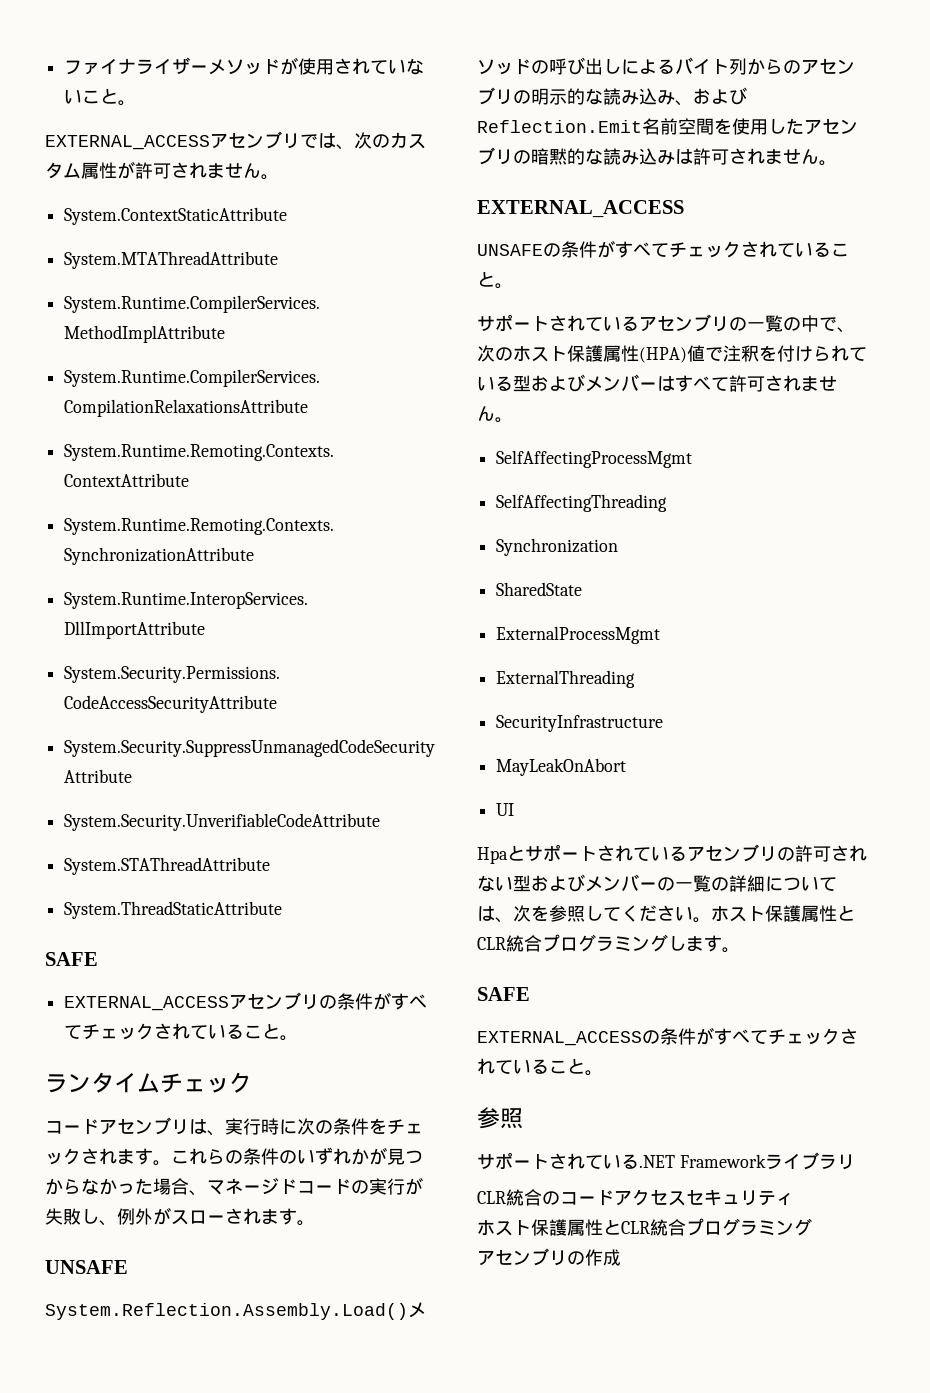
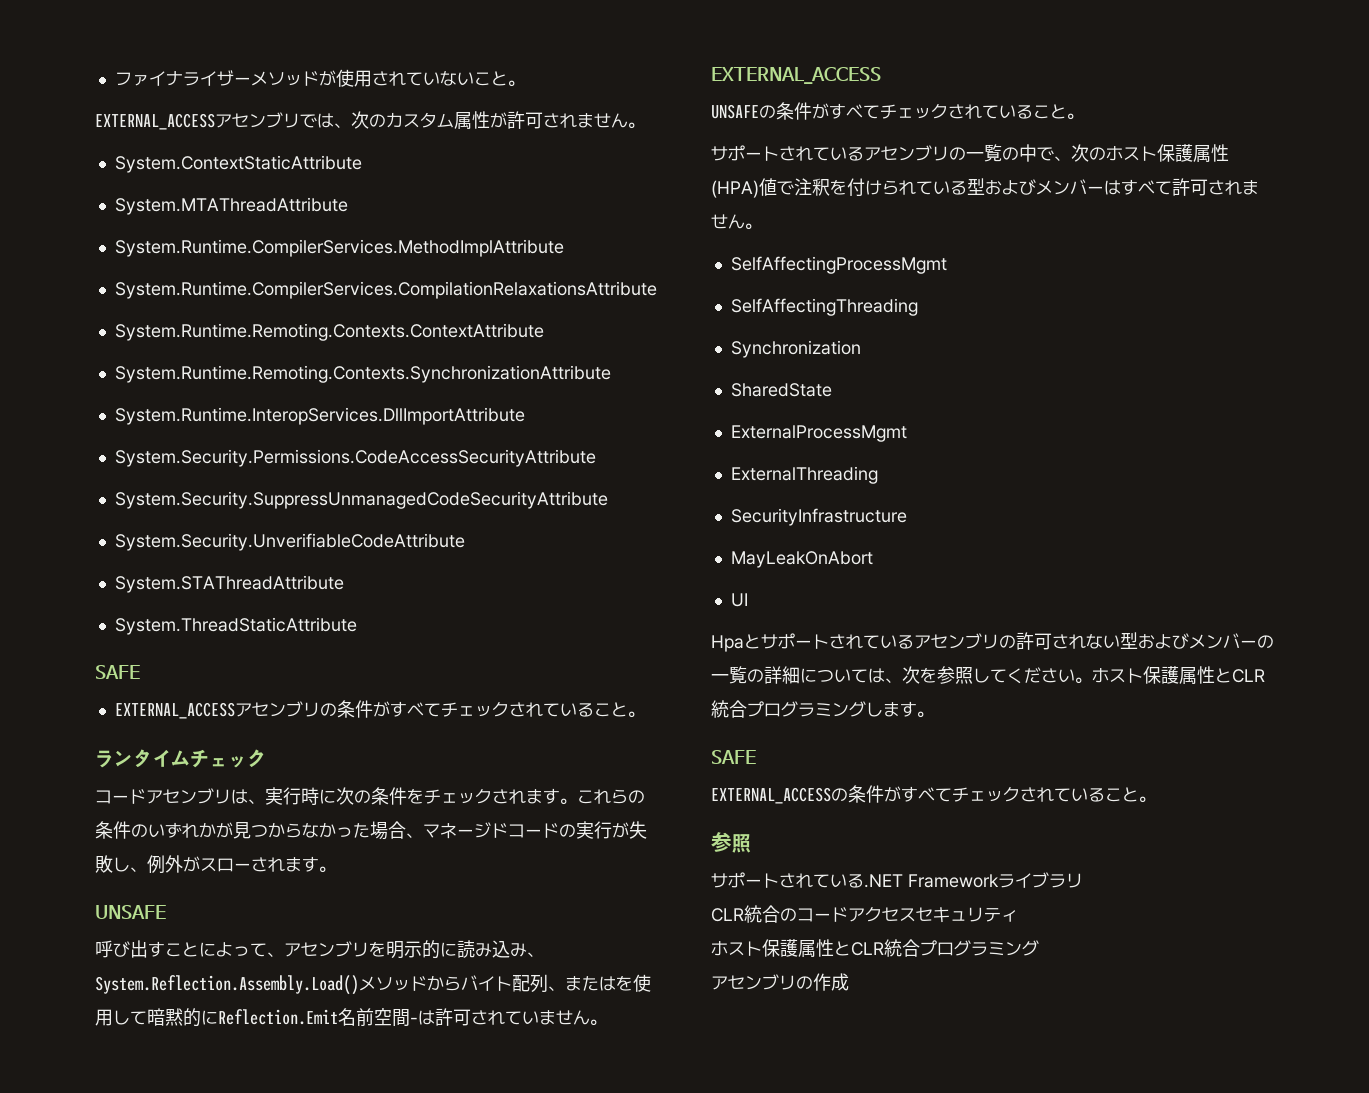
[45,1302,426,1320] [477,57,855,75] [477,87,747,106] [477,118,858,135] [477,147,675,165] System.Reflection.Assembly.Load()メソッドの呼び出しによるバイト列からのアセンブリの明示的な読み込み、およびReflection.Emit名前空間を使用したアセンブリの暗黙的な読み込み -> [95,940,544,959] [95,974,651,995] [95,1008,418,1027] 呼び出すことによって、アセンブリを明示的に読み込み、System.Reflection.Assembly.Load()メソッドからバイト配列、またはを使用して暗黙的にReflection.Emit名前空間-
(765, 156) none -> [505,1011,539,1025] てい

